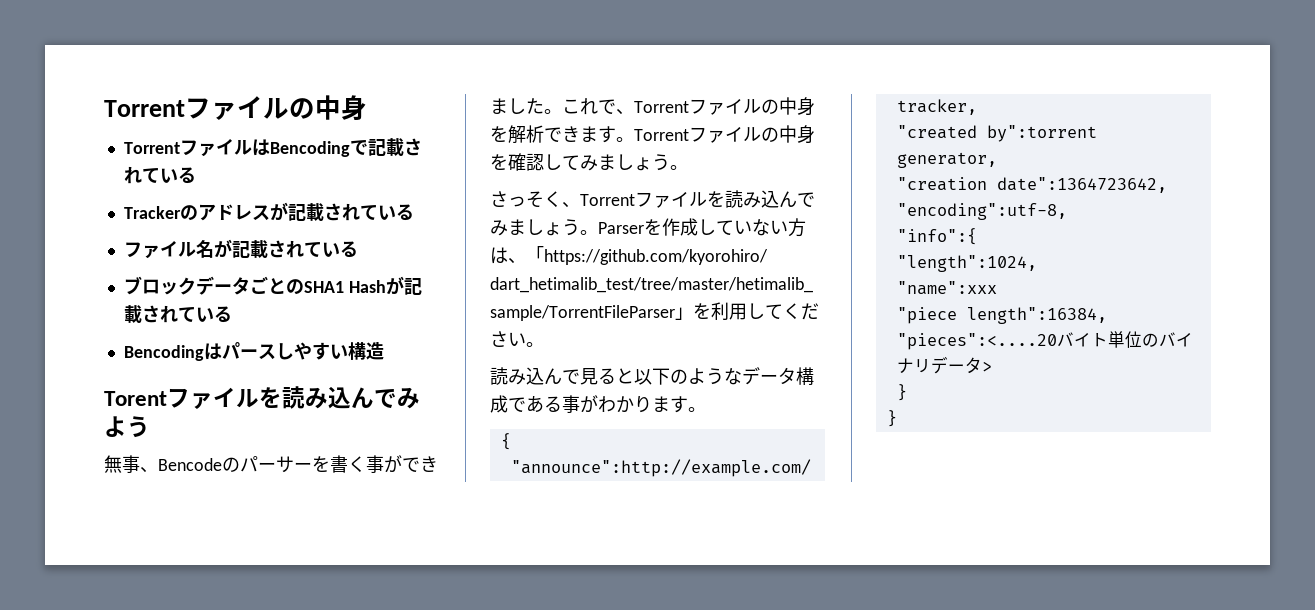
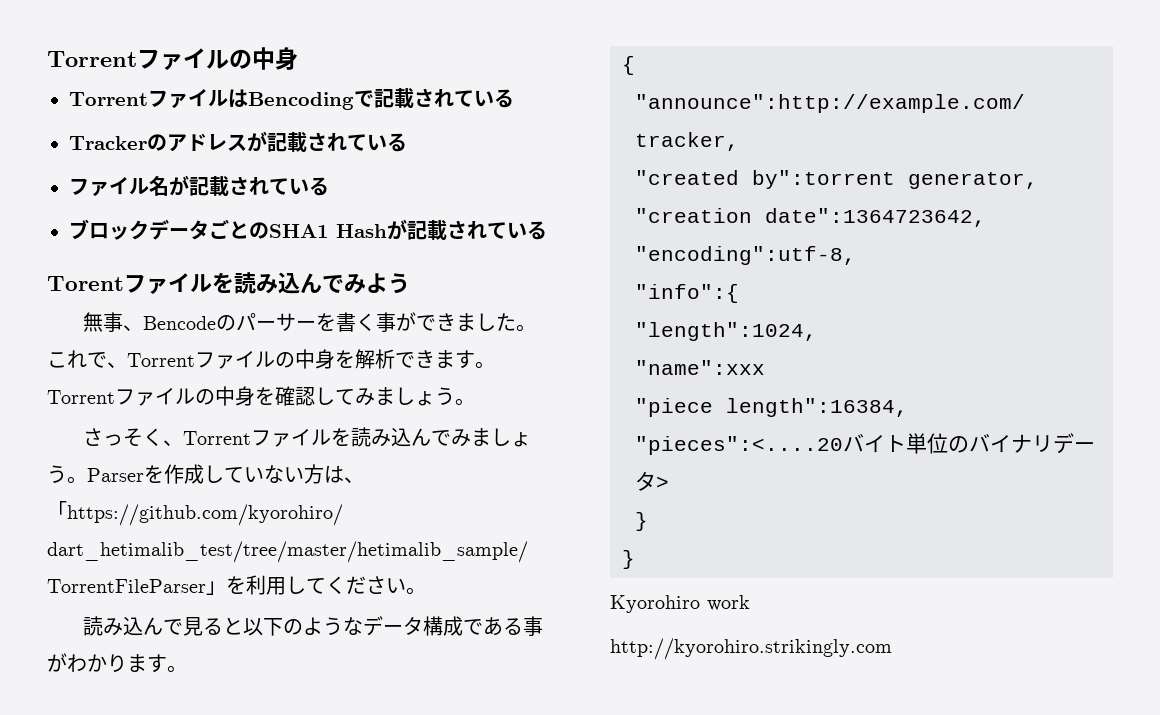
[123,342,384,361] // Bencodingはパースしやすい構造 -> (547, 230) none
(897, 418) none -> [610,595,750,613] [610,638,892,660] // Kyorohiro work // http://kyorohiro.strikingly.com

